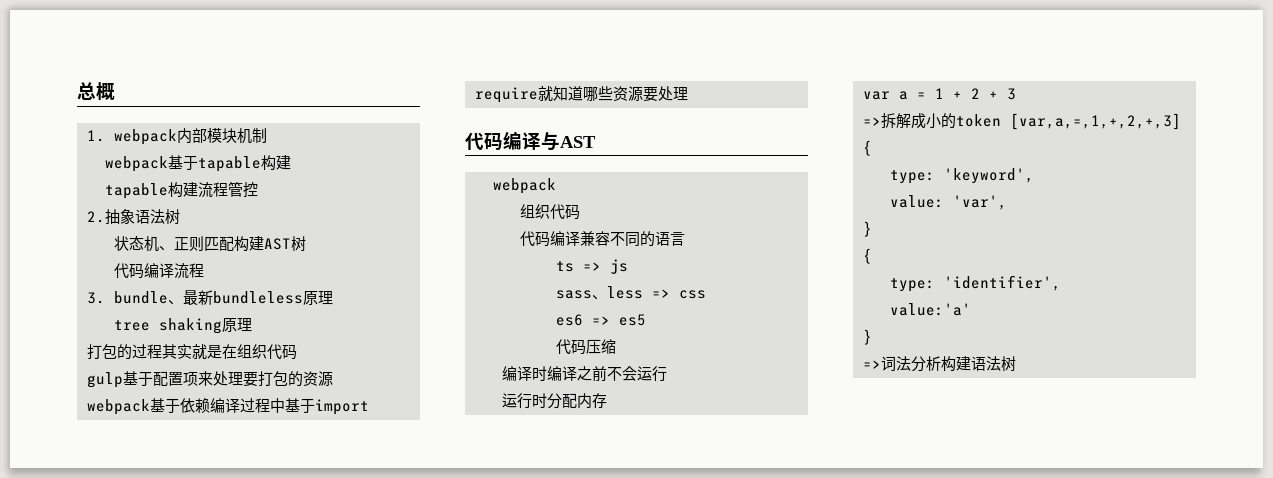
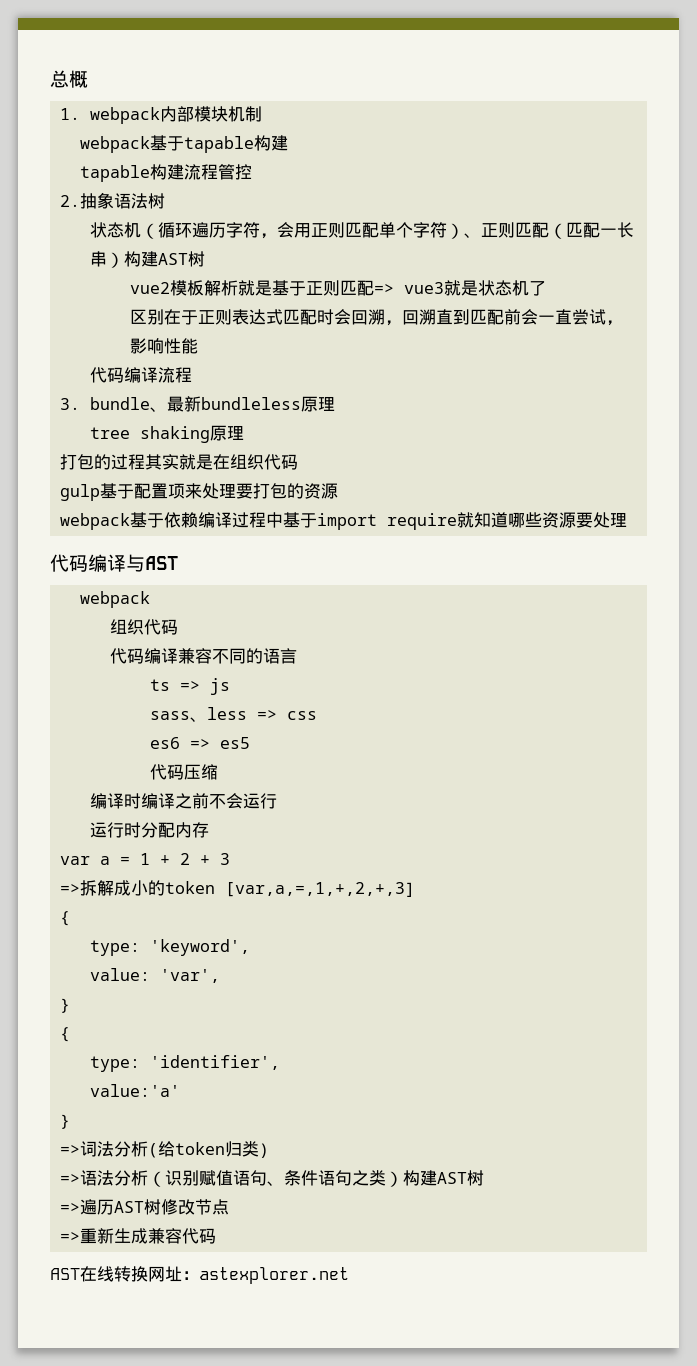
[158,236,306,252] 、正则匹配构建AST树 -> [141,222,635,239] [90,251,206,268] [130,280,547,296] [130,309,624,326] [130,338,199,354] （循环遍历字符，会用正则匹配单个字符）、正则匹配（匹配一长串）构建AST树 // vue2模板解析就是基于正则匹配=> vue3就是状态机了 // 区别在于正则表达式匹配时会回溯，回溯直到匹配前会一直尝试，影响性能
[940,356,1016,372] 构建语法树 -> [148,1141,270,1158] [60,1170,485,1187] [60,1199,230,1215] [60,1228,217,1244] [50,1266,349,1284] (给token归类) // =>语法分析（识别赋值语句、条件语句之类）构建AST树 // =>遍历AST树修改节点 // =>重新生成兼容代码 // AST在线转换网址：astexplorer.net

